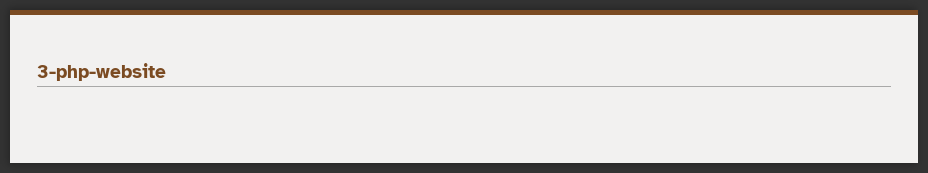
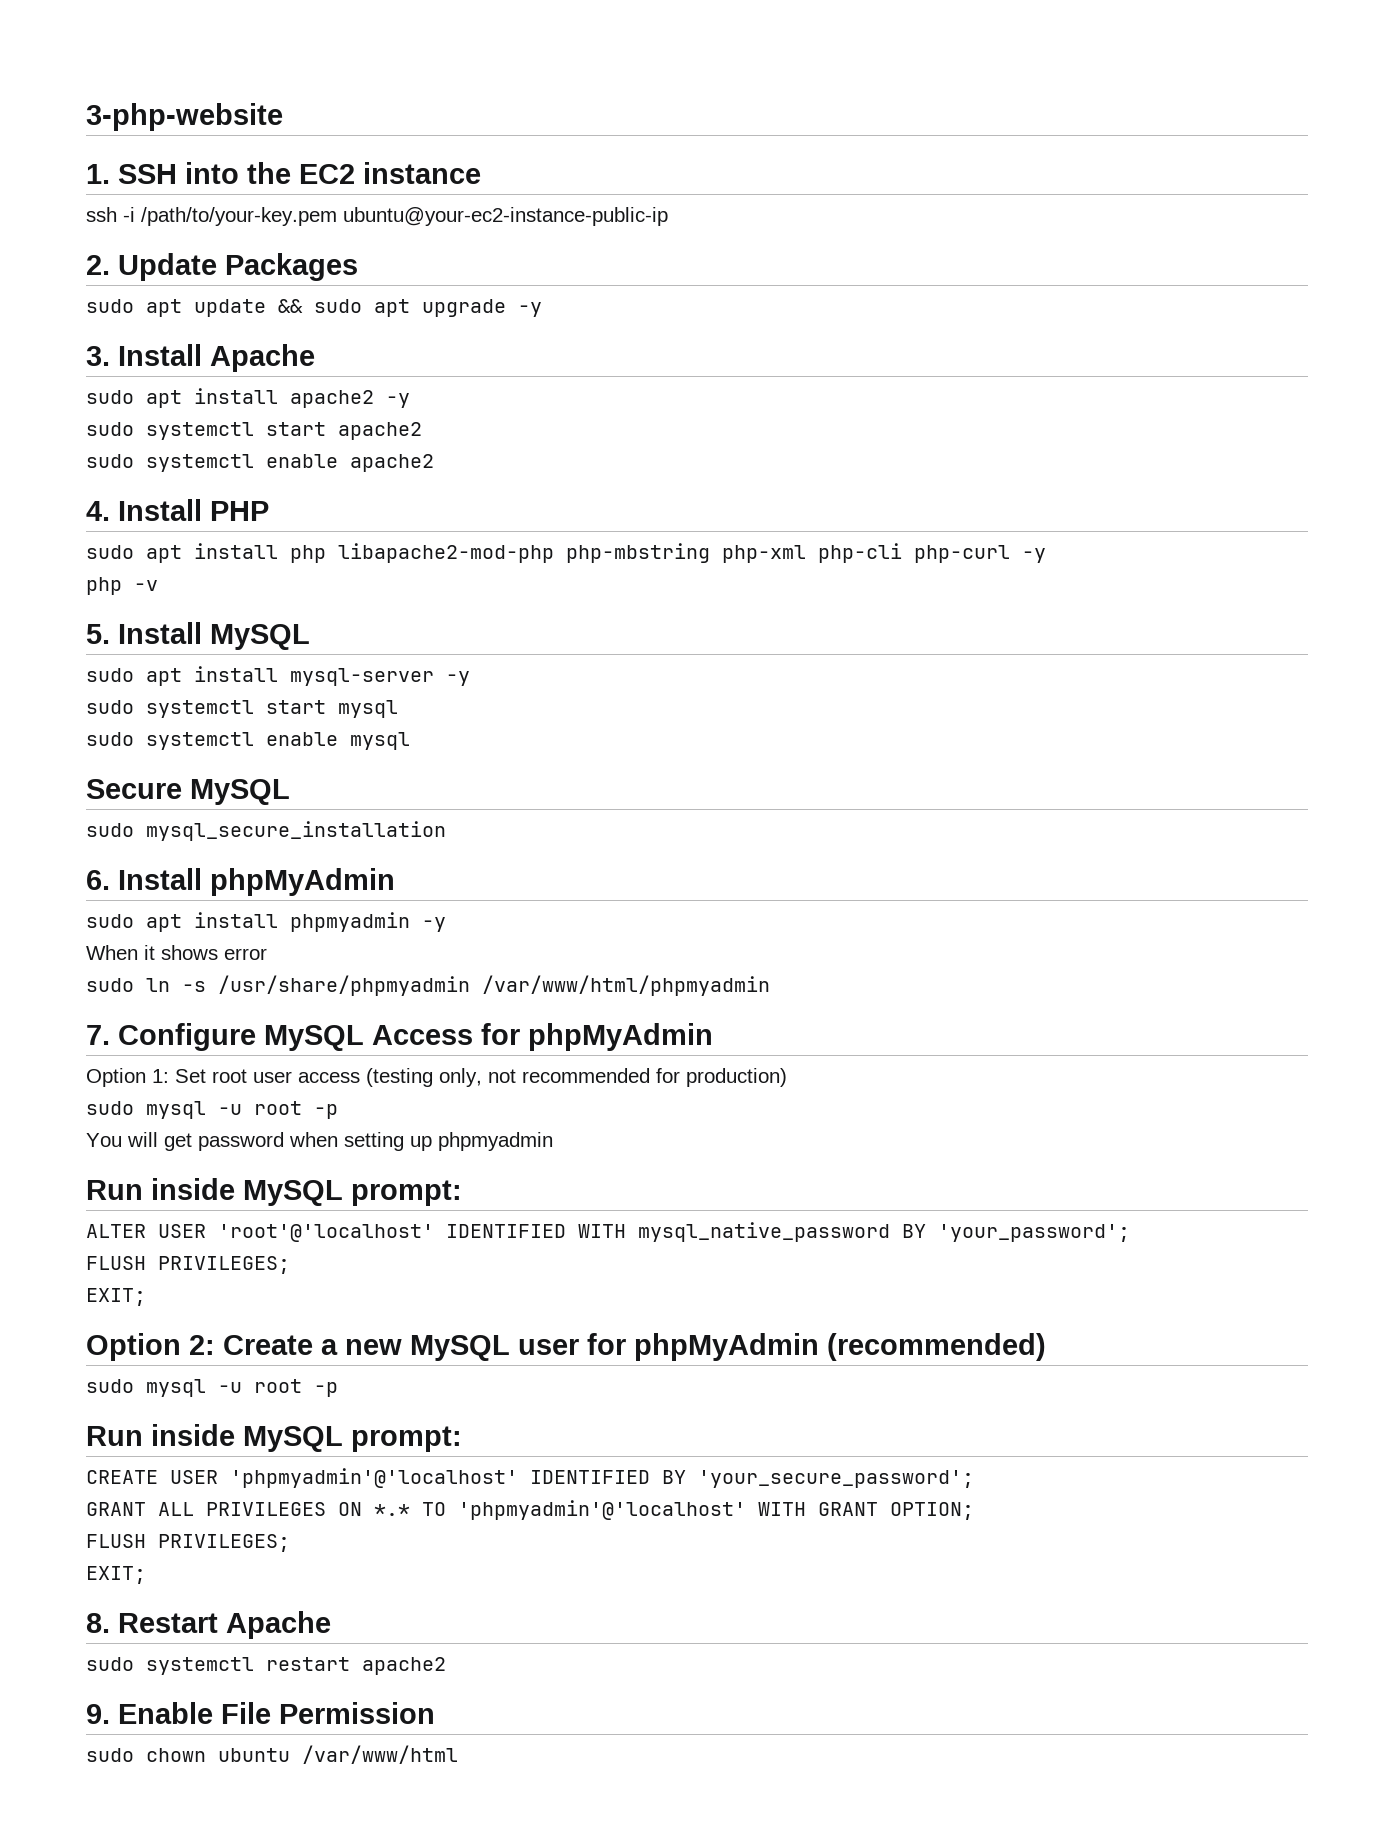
(166, 72) none -> [86,162,481,184] [86,207,668,226] [86,253,358,281] [86,299,542,317] [86,344,315,372] [86,388,410,408] [86,422,422,440] [86,454,434,472] [86,499,269,521] [86,543,1046,563] [86,577,158,595] [86,622,310,650] [86,666,470,686] [86,700,398,718] [86,732,410,750] [86,779,290,805] [86,821,446,841] [86,868,395,896] [86,912,446,932] [86,945,267,960] [86,975,770,996] [86,1023,713,1051] [86,1068,787,1087] [86,1101,338,1119] [86,1132,553,1151] [86,1178,462,1206] [86,1222,1130,1242] [86,1256,290,1274] [86,1288,146,1306] [86,1333,1046,1361] [86,1379,338,1397] [86,1424,462,1452] [86,1468,974,1488] [86,1500,974,1520] [86,1534,290,1552] [86,1566,146,1584] [86,1611,331,1639] [86,1657,446,1675] [86,1702,435,1724] [86,1745,458,1764] // 1. SSH into the EC2 instance // ssh -i /path/to/your-key.pem ubuntu@your-ec2-instance-public-ip // 2. Update Packages // sudo apt update && sudo apt upgrade -y // 3. Install Apache // sudo apt install apache2 -y // sudo systemctl start apache2 // sudo systemctl enable apache2 // 4. Install PHP // sudo apt install php libapache2-mod-php php-mbstring php-xml php-cli php-curl -y // php -v // 5. Install MySQL // sudo apt install mysql-server -y // sudo systemctl start mysql // sudo systemctl enable mysql // Secure MySQL // sudo mysql_secure_installation // 6. Install phpMyAdmin // sudo apt install phpmyadmin -y // When it shows error // sudo ln -s /usr/share/phpmyadmin /var/www/html/phpmyadmin // 7. Configure MySQL Access for phpMyAdmin // Option 1: Set root user access (testing only, not recommended for production) // sudo mysql -u root -p // You will get password when setting up phpmyadmin // Run inside MySQL prompt: // ALTER USER 'root'@'localhost' IDENTIFIED WITH mysql_native_password BY 'your_password'; // FLUSH PRIVILEGES; // EXIT; // Option 2: Create a new MySQL user for phpMyAdmin (recommended) // sudo mysql -u root -p // Run inside MySQL prompt: // CREATE USER 'phpmyadmin'@'localhost' IDENTIFIED BY 'your_secure_password'; // GRANT ALL PRIVILEGES ON *.* TO 'phpmyadmin'@'localhost' WITH GRANT OPTION; // FLUSH PRIVILEGES; // EXIT; // 8. Restart Apache // sudo systemctl restart apache2 // 9. Enable File Permission // sudo chown ubuntu /var/www/html

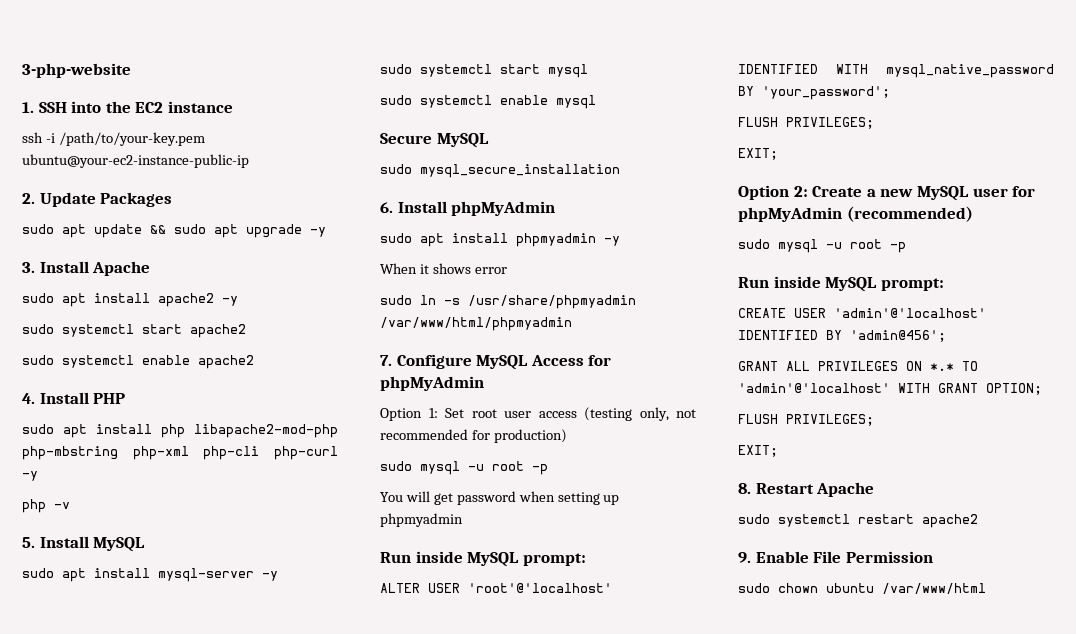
[230,1468,518,1488] 'phpmyadmin'@'localhost' -> [834,308,986,318] 'admin'@'localhost'
[698,1470,974,1488] 'your_secure_password'; -> [850,330,946,342] 'admin@456';
[458,1500,746,1520] 'phpmyadmin'@'localhost' -> [738,383,890,393] 'admin'@'localhost'

